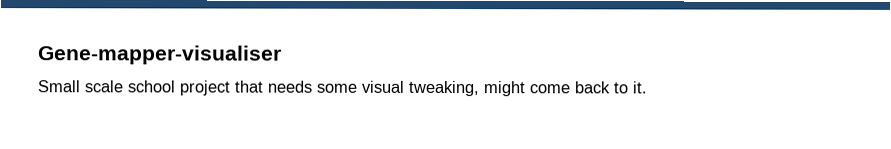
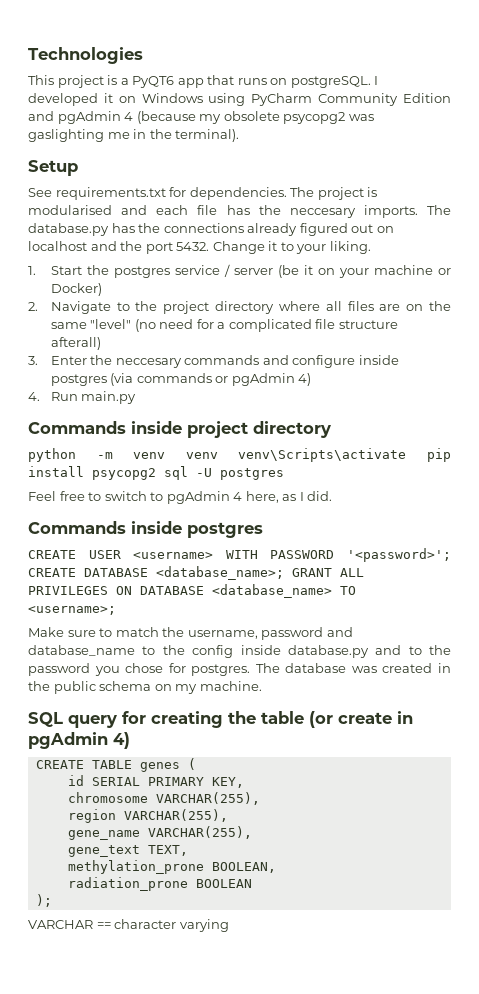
[38,45,282,65] [37,80,647,97] Gene-mapper-visualiser // Small scale school project that needs some visual tweaking, might come back to it. -> [28,47,143,64] [28,75,379,88] [28,93,451,106] [28,111,374,124] [28,129,240,142] [28,160,78,176] [28,187,378,200] [28,205,451,218] [28,223,394,236] [28,241,371,254] [28,264,451,278] [50,283,102,296] [28,301,452,314] [50,319,398,332] [50,337,101,350] [28,355,399,368] [50,373,312,386] [28,391,137,404] [28,421,331,438] [28,448,451,462] [28,466,284,480] [28,491,333,504] [28,521,263,538] [28,548,451,562] [28,566,364,580] [28,584,356,598] [28,606,116,615] [28,627,353,640] [28,645,451,658] [28,663,451,676] [28,681,262,694] [28,711,413,728] [28,732,130,749] [35,758,196,772] [67,775,244,788] [67,792,260,805] [67,809,228,823] [67,826,252,840] [67,845,188,857] [67,860,276,874] [67,877,252,891] [35,894,52,907] [28,919,229,932] Technologies // This project is a PyQT6 app that runs on postgreSQL. I developed it on Windows using PyCharm Community Edition and pgAdmin 4 (because my obsolete psycopg2 was gaslighting me in the terminal). // Setup // See requirements.txt for dependencies. The project is modularised and each file has the neccesary imports. The database.py has the connections already figured out on localhost and the port 5432. Change it to your liking. // 1. Start the postgres service / server (be it on your machine or Docker) // 2. Navigate to the project directory where all files are on the same "level" (no need for a complicated file structure afterall) // 3. Enter the neccesary commands and configure inside postgres (via commands or pgAdmin 4) // 4. Run main.py // Commands inside project directory // python -m venv venv venv\Scripts\activate pip install psycopg2 sql -U postgres // Feel free to switch to pgAdmin 4 here, as I did. // Commands inside postgres // CREATE USER <username> WITH PASSWORD '<password>'; CREATE DATABASE <database_name>; GRANT ALL PRIVILEGES ON DATABASE <database_name> TO <username>; // Make sure to match the username, password and database_name to the config inside database.py and to the password you chose for postgres. The database was created in the public schema on my machine. // SQL query for creating the table (or create in pgAdmin 4) // CREATE TABLE genes ( // id SERIAL PRIMARY KEY, // chromosome VARCHAR(255), // region VARCHAR(255), // gene_name VARCHAR(255), // gene_text TEXT, // methylation_prone BOOLEAN, // radiation_prone BOOLEAN // ); // VARCHAR == character varying

